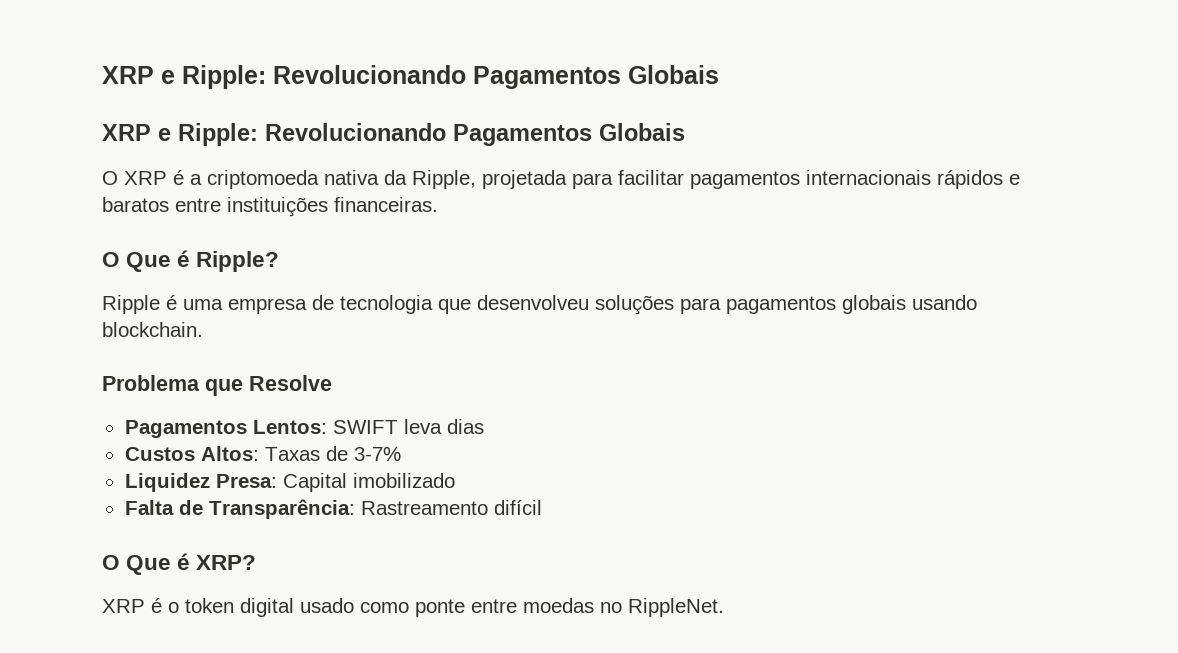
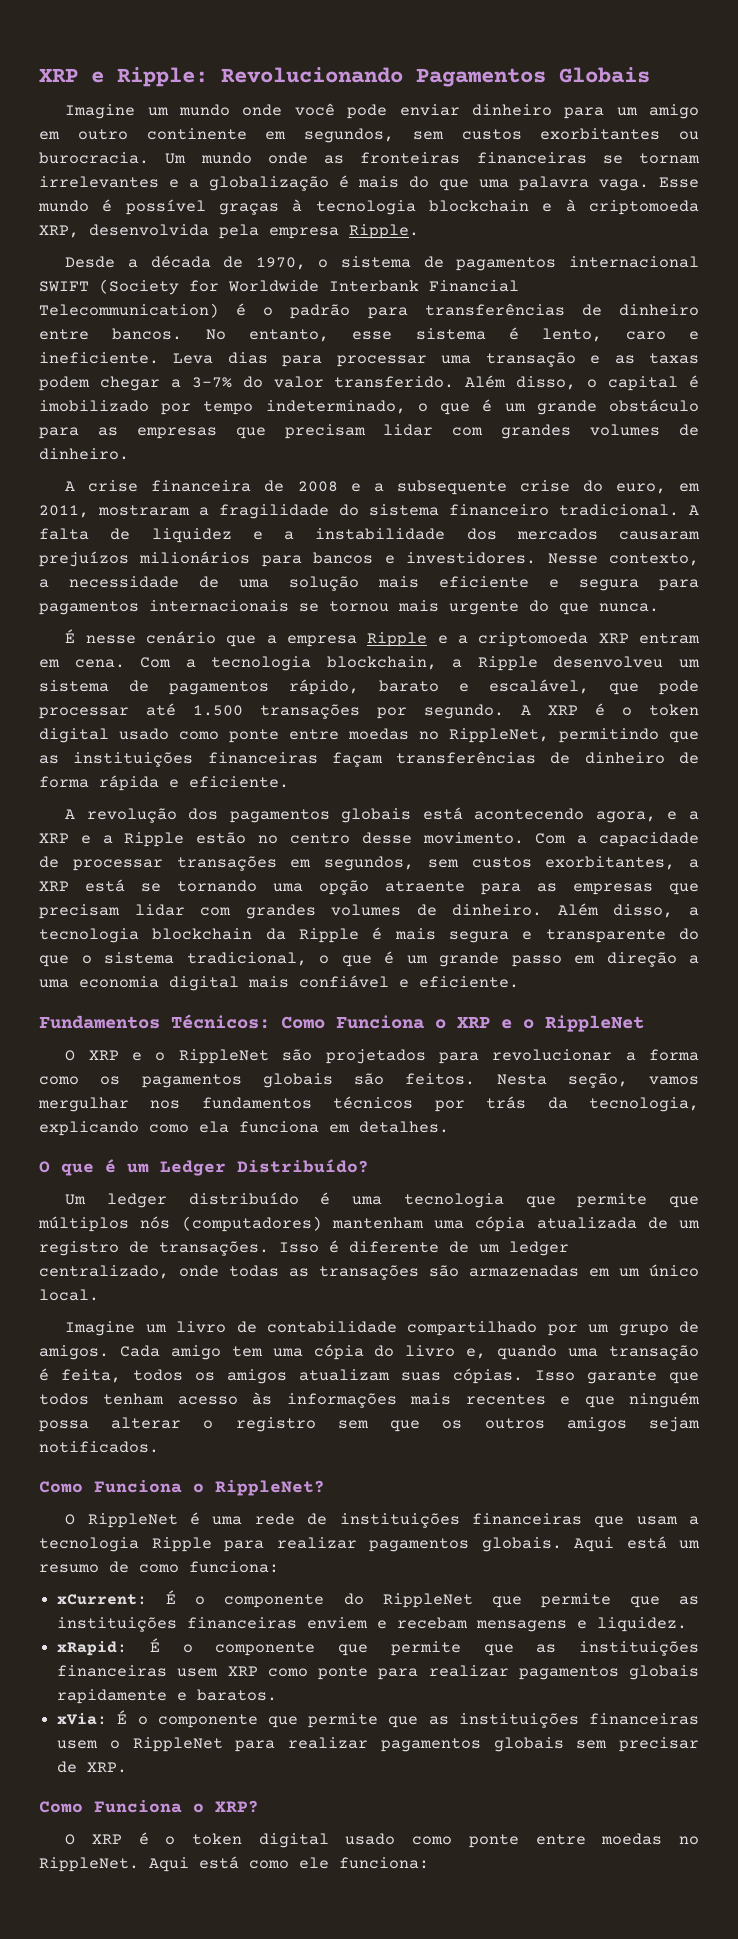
[102,65,719,89] [102,123,685,146] [102,170,1020,189] [102,197,438,217] [102,250,280,272] [102,295,977,315] [102,322,203,337] [102,375,332,396] [124,419,484,438] [124,446,401,461] [124,473,455,492] [124,499,542,519] [102,553,257,575] XRP e Ripple: Revolucionando Pagamentos Globais // XRP e Ripple: Revolucionando Pagamentos Globais // O XRP é a criptomoeda nativa da Ripple, projetada para facilitar pagamentos internacionais rápidos e baratos entre instituições financeiras. // O Que é Ripple? // Ripple é uma empresa de tecnologia que desenvolveu soluções para pagamentos globais usando blockchain. // Problema que Resolve // Pagamentos Lentos: SWIFT leva dias // Custos Altos: Taxas de 3-7% // Liquidez Presa: Capital imobilizado // Falta de Transparência: Rastreamento difícil // O Que é XRP? // -> [39,67,650,87] [65,103,699,119] [39,128,699,143] [39,152,700,164] [39,175,699,191] [38,199,699,215] [39,224,419,239] [65,255,699,271] [39,279,519,295] [39,303,699,319] [39,327,699,342] [39,352,700,367] [39,375,699,391] [39,399,699,415] [39,424,700,439] [39,448,129,460] [65,480,700,495] [39,504,699,519] [39,528,700,543] [39,551,700,567] [39,576,699,591] [39,600,659,615] [65,629,701,647] [39,656,700,671] [39,679,699,695] [39,703,699,719] [39,728,699,743] [39,751,699,767] [39,775,289,791] [65,807,700,823] [39,832,699,847] [39,856,699,871] [39,879,699,895] [39,903,699,919] [39,927,699,943] [39,951,699,967] [39,975,519,991] [39,1014,644,1032] [65,1049,699,1064] [39,1073,699,1088] [38,1096,700,1112] [39,1121,449,1136] [39,1159,369,1176] [65,1192,699,1208] [38,1216,700,1232] [39,1240,569,1256] [39,1264,699,1280] [39,1289,99,1301] [65,1321,700,1336] [39,1344,699,1360] [39,1368,699,1384] [39,1392,701,1408] [39,1417,700,1432] [39,1441,159,1453] [39,1480,325,1496] [65,1512,700,1528] [39,1536,700,1552] [39,1561,279,1573] [57,1590,699,1608] [57,1617,688,1632] [57,1638,699,1656] [57,1665,699,1680] [57,1689,278,1704] [57,1710,700,1728] [57,1737,699,1752] [57,1761,128,1773] [39,1800,259,1813] [65,1834,76,1845] XRP e Ripple: Revolucionando Pagamentos Globais // Imagine um mundo onde você pode enviar dinheiro para um amigo em outro continente em segundos, sem custos exorbitantes ou burocracia. Um mundo onde as fronteiras financeiras se tornam irrelevantes e a globalização é mais do que uma palavra vaga. Esse mundo é possível graças à tecnologia blockchain e à criptomoeda XRP, desenvolvida pela empresa Ripple. // Desde a década de 1970, o sistema de pagamentos internacional SWIFT (Society for Worldwide Interbank Financial Telecommunication) é o padrão para transferências de dinheiro entre bancos. No entanto, esse sistema é lento, caro e ineficiente. Leva dias para processar uma transação e as taxas podem chegar a 3-7% do valor transferido. Além disso, o capital é imobilizado por tempo indeterminado, o que é um grande obstáculo para as empresas que precisam lidar com grandes volumes de dinheiro. // A crise financeira de 2008 e a subsequente crise do euro, em 2011, mostraram a fragilidade do sistema financeiro tradicional. A falta de liquidez e a instabilidade dos mercados causaram prejuízos milionários para bancos e investidores. Nesse contexto, a necessidade de uma solução mais eficiente e segura para pagamentos internacionais se tornou mais urgente do que nunca. // É nesse cenário que a empresa Ripple e a criptomoeda XRP entram em cena. Com a tecnologia blockchain, a Ripple desenvolveu um sistema de pagamentos rápido, barato e escalável, que pode processar até 1.500 transações por segundo. A XRP é o token digital usado como ponte entre moedas no RippleNet, permitindo que as instituições financeiras façam transferências de dinheiro de forma rápida e eficiente. // A revolução dos pagamentos globais está acontecendo agora, e a XRP e a Ripple estão no centro desse movimento. Com a capacidade de processar transações em segundos, sem custos exorbitantes, a XRP está se tornando uma opção atraente para as empresas que precisam lidar com grandes volumes de dinheiro. Além disso, a tecnologia blockchain da Ripple é mais segura e transparente do que o sistema tradicional, o que é um grande passo em direção a uma economia digital mais confiável e eficiente. // Fundamentos Técnicos: Como Funciona o XRP e o RippleNet // O XRP e o RippleNet são projetados para revolucionar a forma como os pagamentos globais são feitos. Nesta seção, vamos mergulhar nos fundamentos técnicos por trás da tecnologia, explicando como ela funciona em detalhes. // O que é um Ledger Distribuído? // Um ledger distribuído é uma tecnologia que permite que múltiplos nós (computadores) mantenham uma cópia atualizada de um registro de transações. Isso é diferente de um ledger centralizado, onde todas as transações são armazenadas em um único local. // Imagine um livro de contabilidade compartilhado por um grupo de amigos. Cada amigo tem uma cópia do livro e, quando uma transação é feita, todos os amigos atualizam suas cópias. Isso garante que todos tenham acesso às informações mais recentes e que ninguém possa alterar o registro sem que os outros amigos sejam notificados. // Como Funciona o RippleNet? // O RippleNet é uma rede de instituições financeiras que usam a tecnologia Ripple para realizar pagamentos globais. Aqui está um resumo de como funciona: // xCurrent: É o componente do RippleNet que permite que as instituições financeiras enviem e recebam mensagens e liquidez. // xRapid: É o componente que permite que as instituições financeiras usem XRP como ponte para realizar pagamentos globais rapidamente e baratos. // xVia: É o componente que permite que as instituições financeiras usem o RippleNet para realizar pagamentos globais sem precisar de XRP. // Como Funciona o XRP? // O
(724, 607) none -> [149,1856,429,1872] Aqui está como ele funciona:

